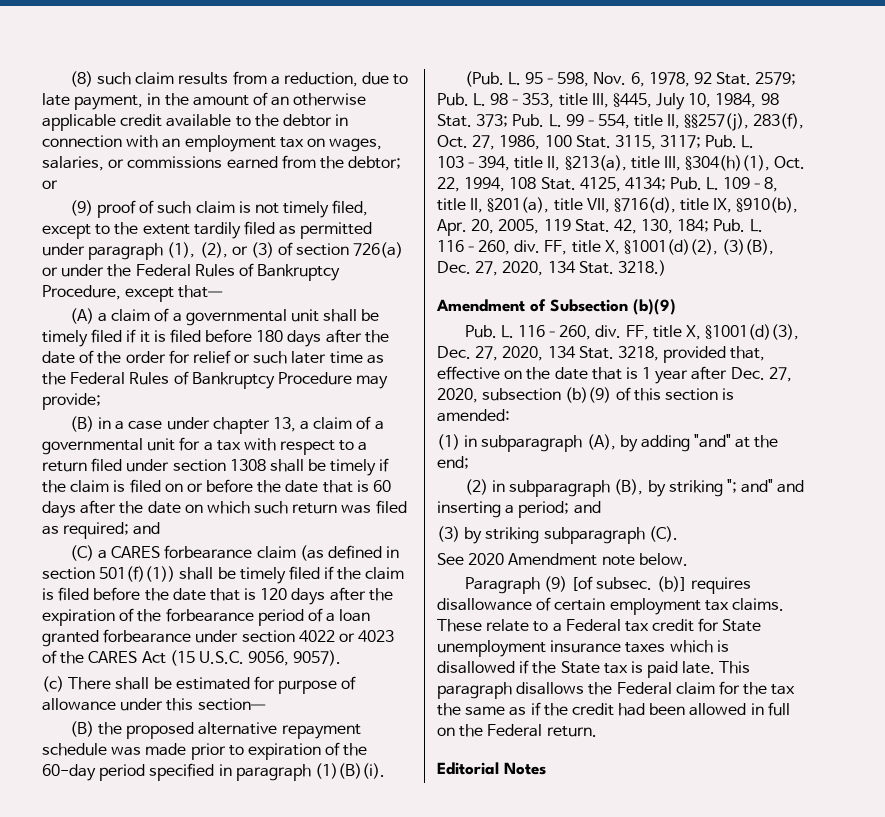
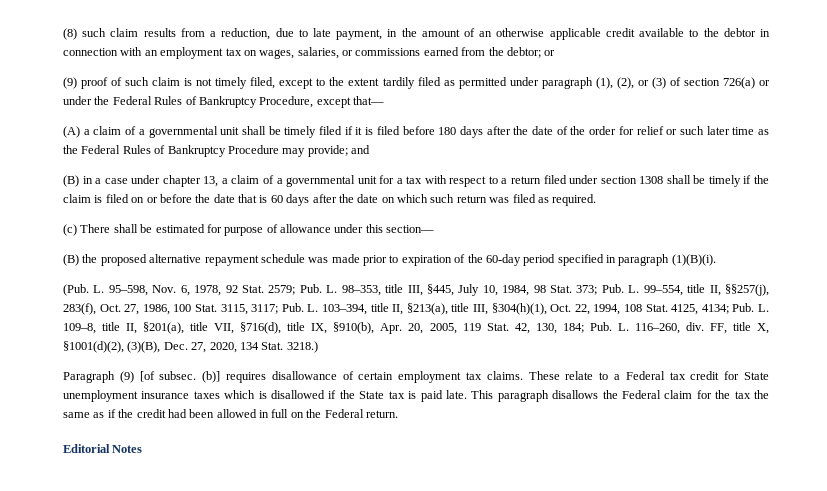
(101, 401) none -> [351,145,370,154] and
[63,522,161,539] [69,545,400,561] [42,566,405,584] [42,587,393,605] [42,608,371,626] [42,629,395,647] [42,650,342,666] required; and // (C) a CARES forbearance claim (as defined in section 501(f)(1)) shall be timely filed if the claim is filed before the date that is 120 days after the expiration of the forbearance period of a loan granted forbearance under section 4022 or 4023 of the CARES Act (15 U.S.C. 9056, 9057). -> [552,194,597,206] required.
[436,299,676,315] [464,324,800,340] [437,346,766,363] [437,366,792,384] [437,387,735,403] [437,409,510,422] [437,434,779,452] [437,456,469,469] [464,479,805,497] [437,501,601,518] [437,526,678,544] [437,553,688,566] // Amendment of Subsection (b)(9) // Pub. L. 116–260, div. FF, title X, §1001(d)(3), Dec. 27, 2020, 134 Stat. 3218, provided that, effective on the date that is 1 year after Dec. 27, 2020, subsection (b)(9) of this section is amended: // (1) in subparagraph (A), by adding "and" at the end; // (2) in subparagraph (B), by striking "; and" and inserting a period; and // (3) by striking subparagraph (C). // See 2020 Amendment note below. -> (318, 347) none

